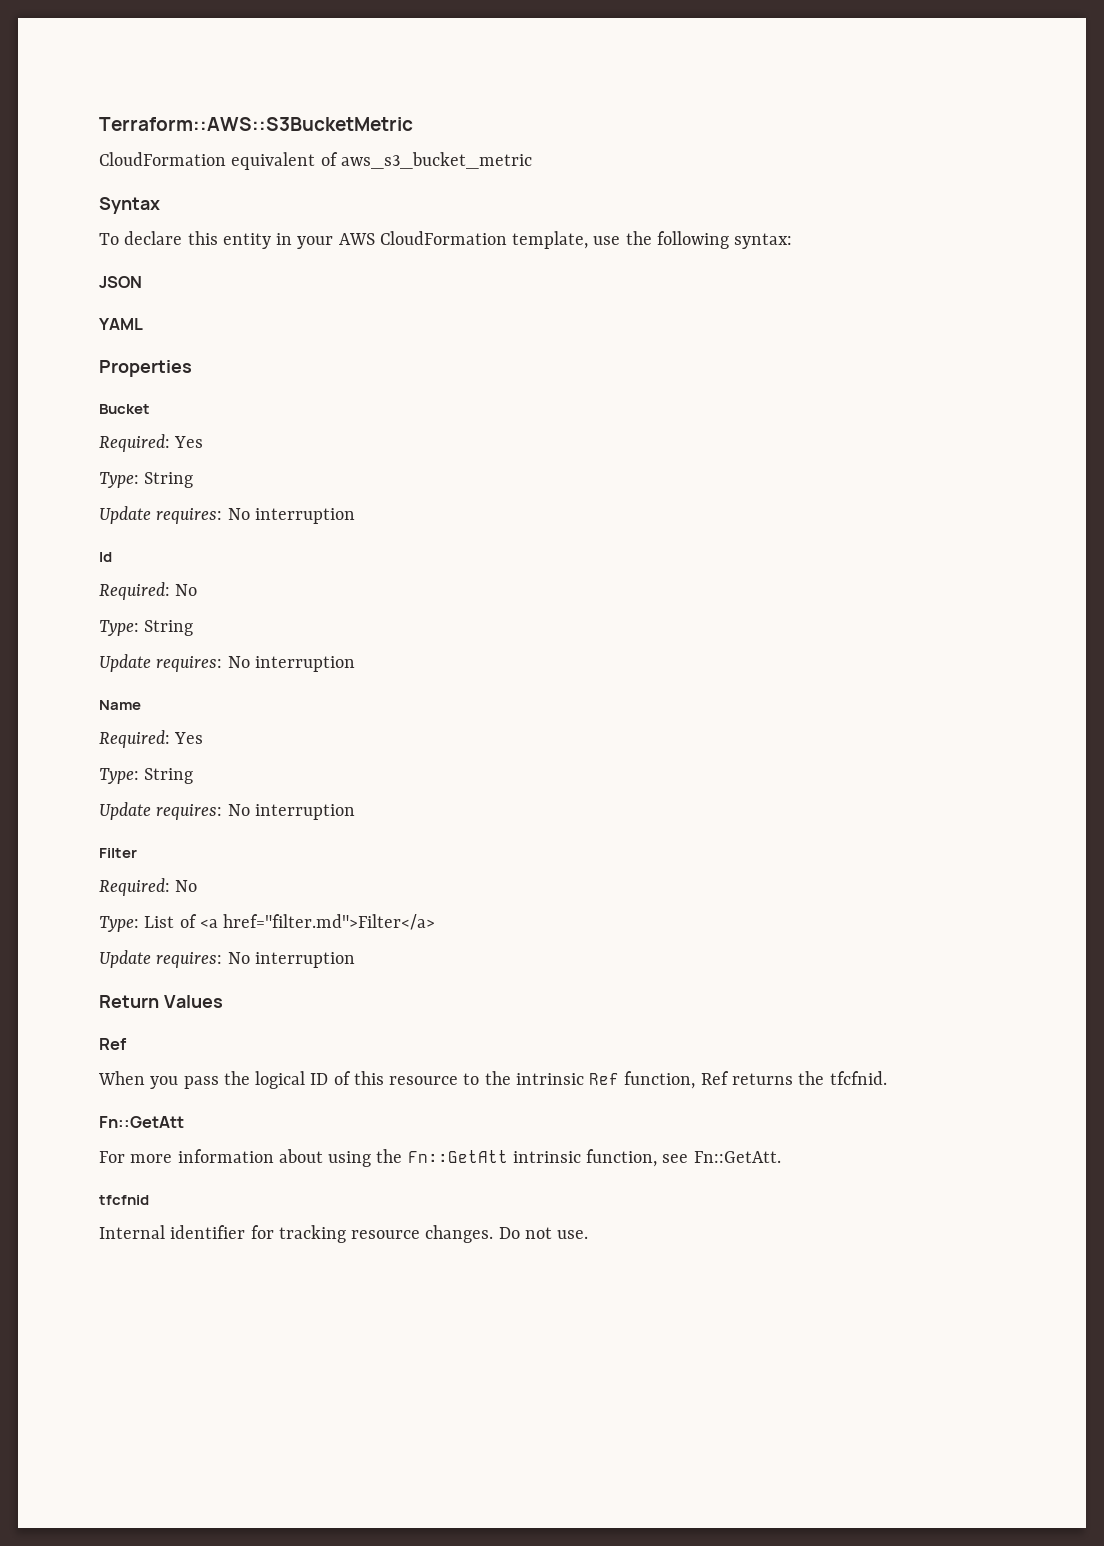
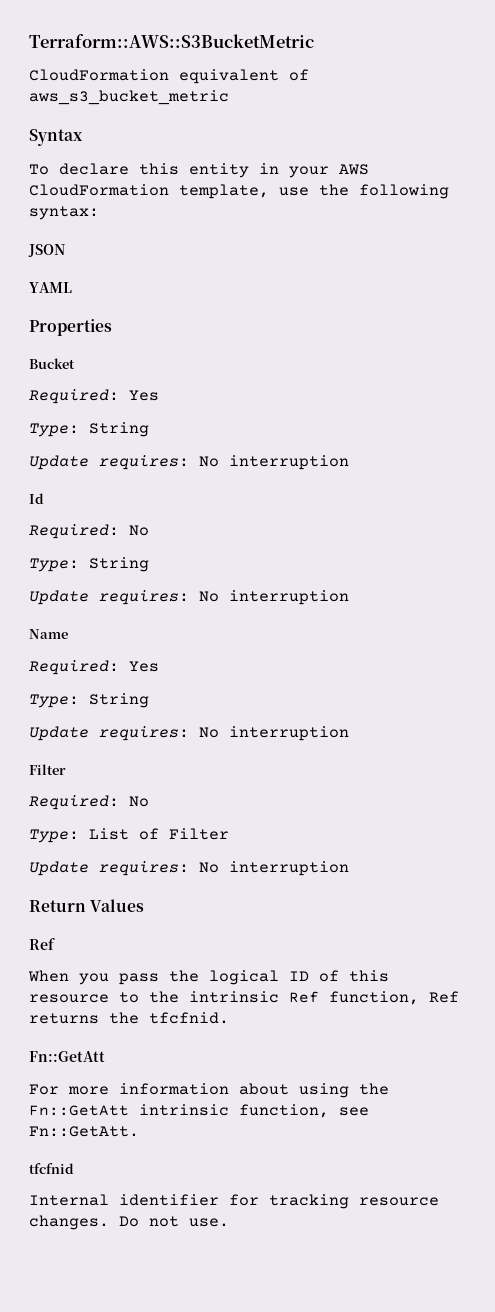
[199,914,436,930] <a href="filter.md">Filter</a> -> [169,828,229,840] Filter

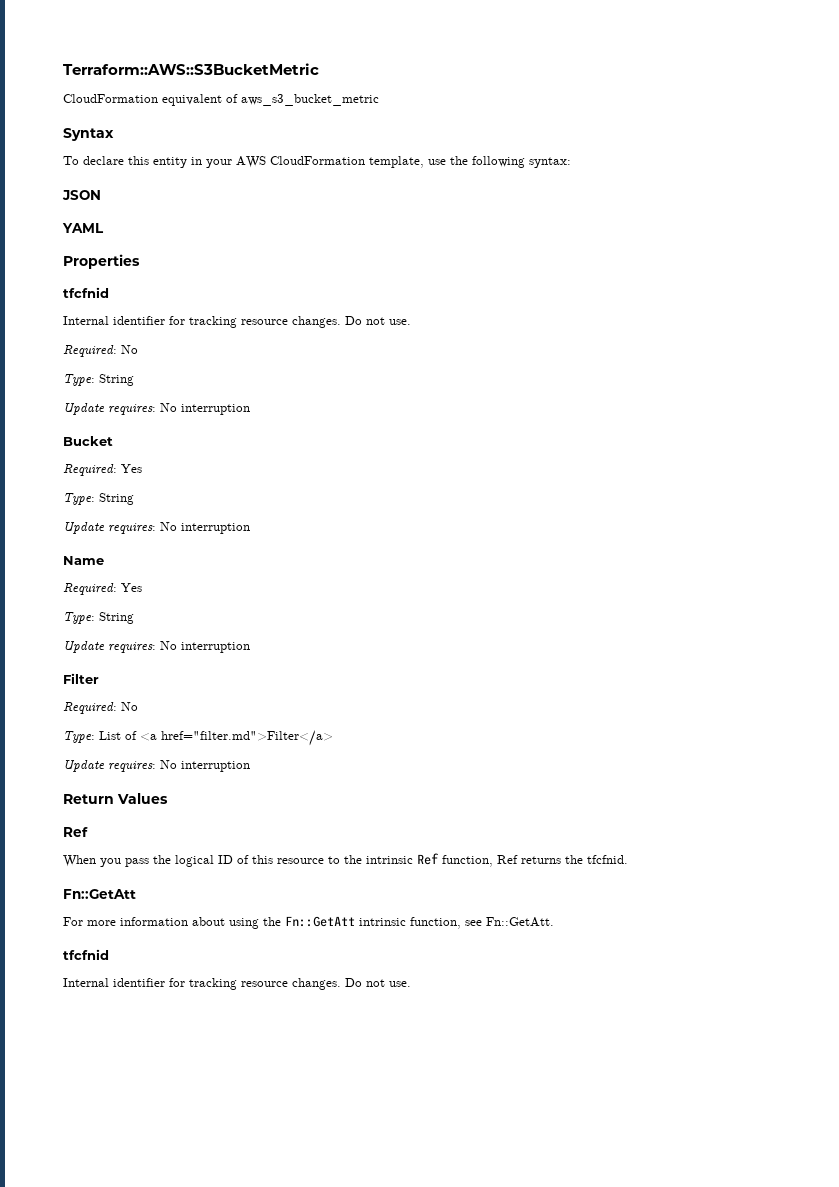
[29,358,75,369] [29,389,159,404] [29,422,149,437] [29,455,349,470] [29,493,44,504] [29,524,149,539] Bucket // Required: Yes // Type: String // Update requires: No interruption // Id // Required: No -> [63,287,109,298] [63,316,411,328] [63,345,138,357] [63,374,134,386] [63,403,250,415] [63,436,113,446] [63,464,142,476] tfcfnid // Internal identifier for tracking resource changes. Do not use. // Required: No // Type: String // Update requires: No interruption // Bucket // Required: Yes
[169,828,229,840] Filter -> [140,730,333,746] <a href="filter.md">Filter</a>

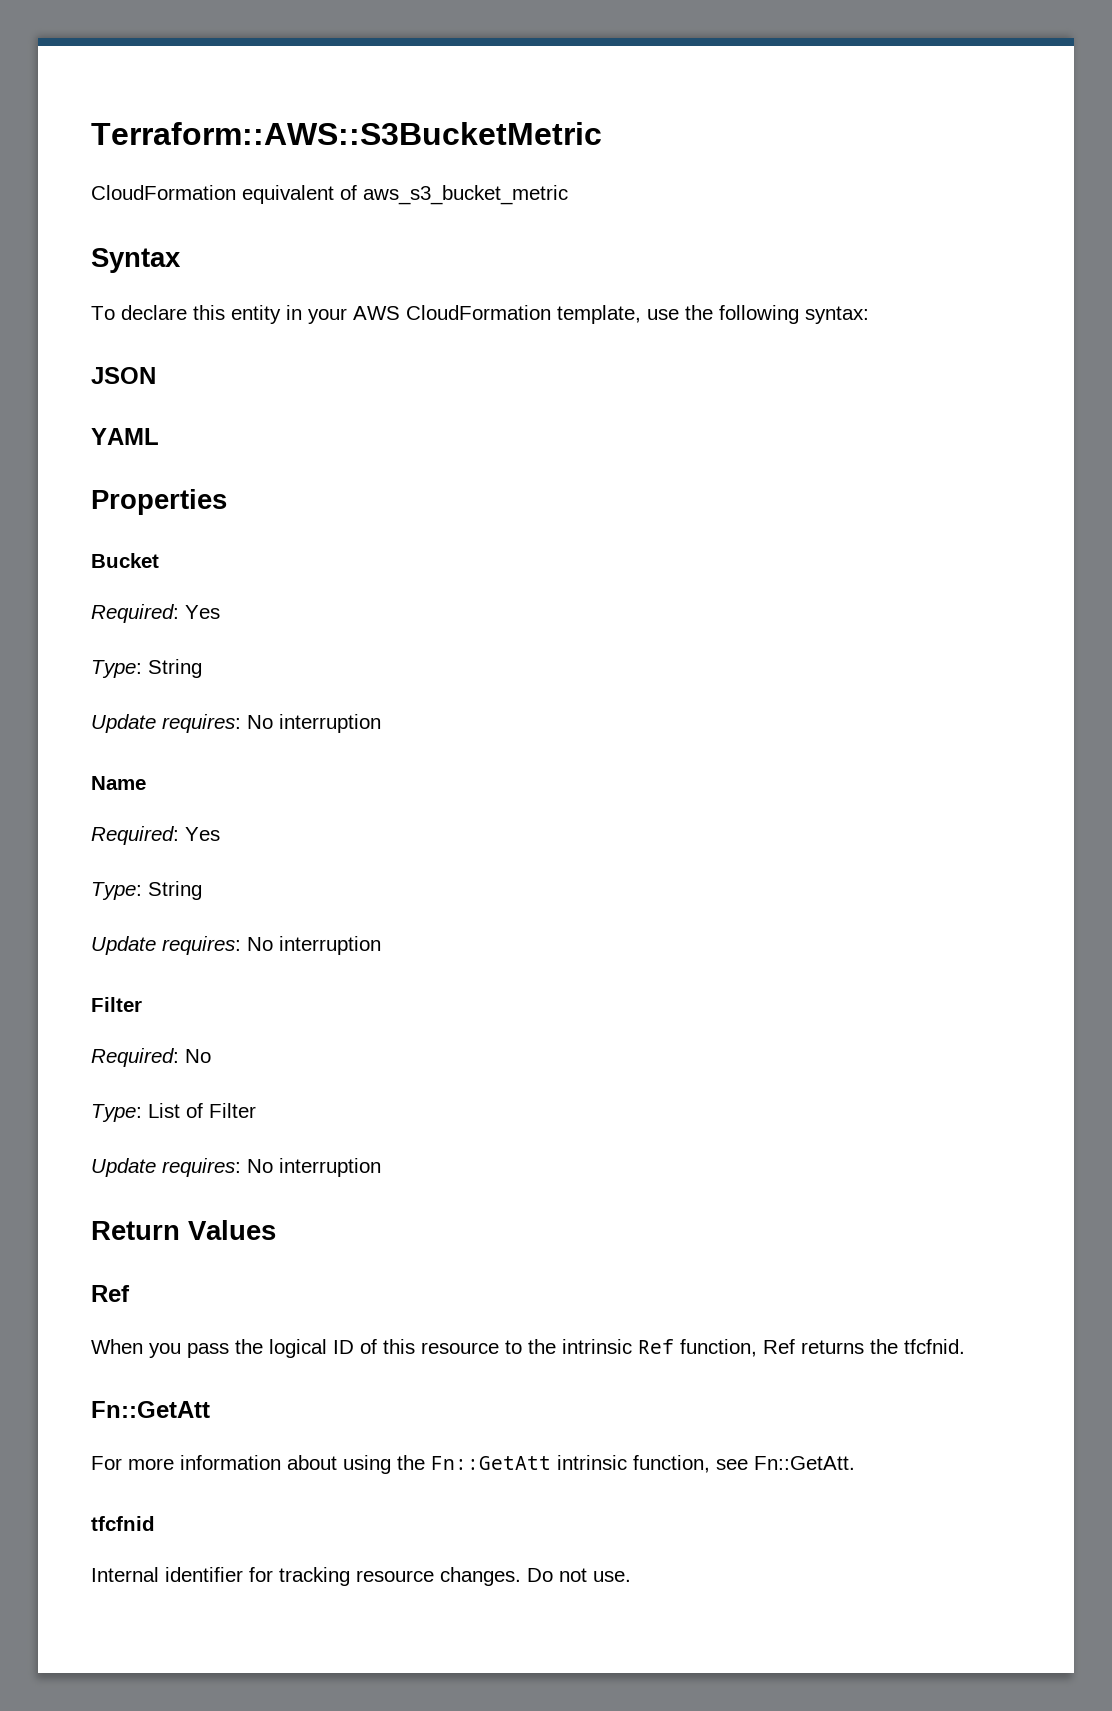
[63,287,109,298] [63,316,411,328] [63,345,138,357] [63,374,134,386] [63,403,250,415] // tfcfnid // Internal identifier for tracking resource changes. Do not use. // Required: No // Type: String // Update requires: No interruption -> (227, 502) none
[140,730,333,746] <a href="filter.md">Filter</a> -> [209,1103,256,1118] Filter

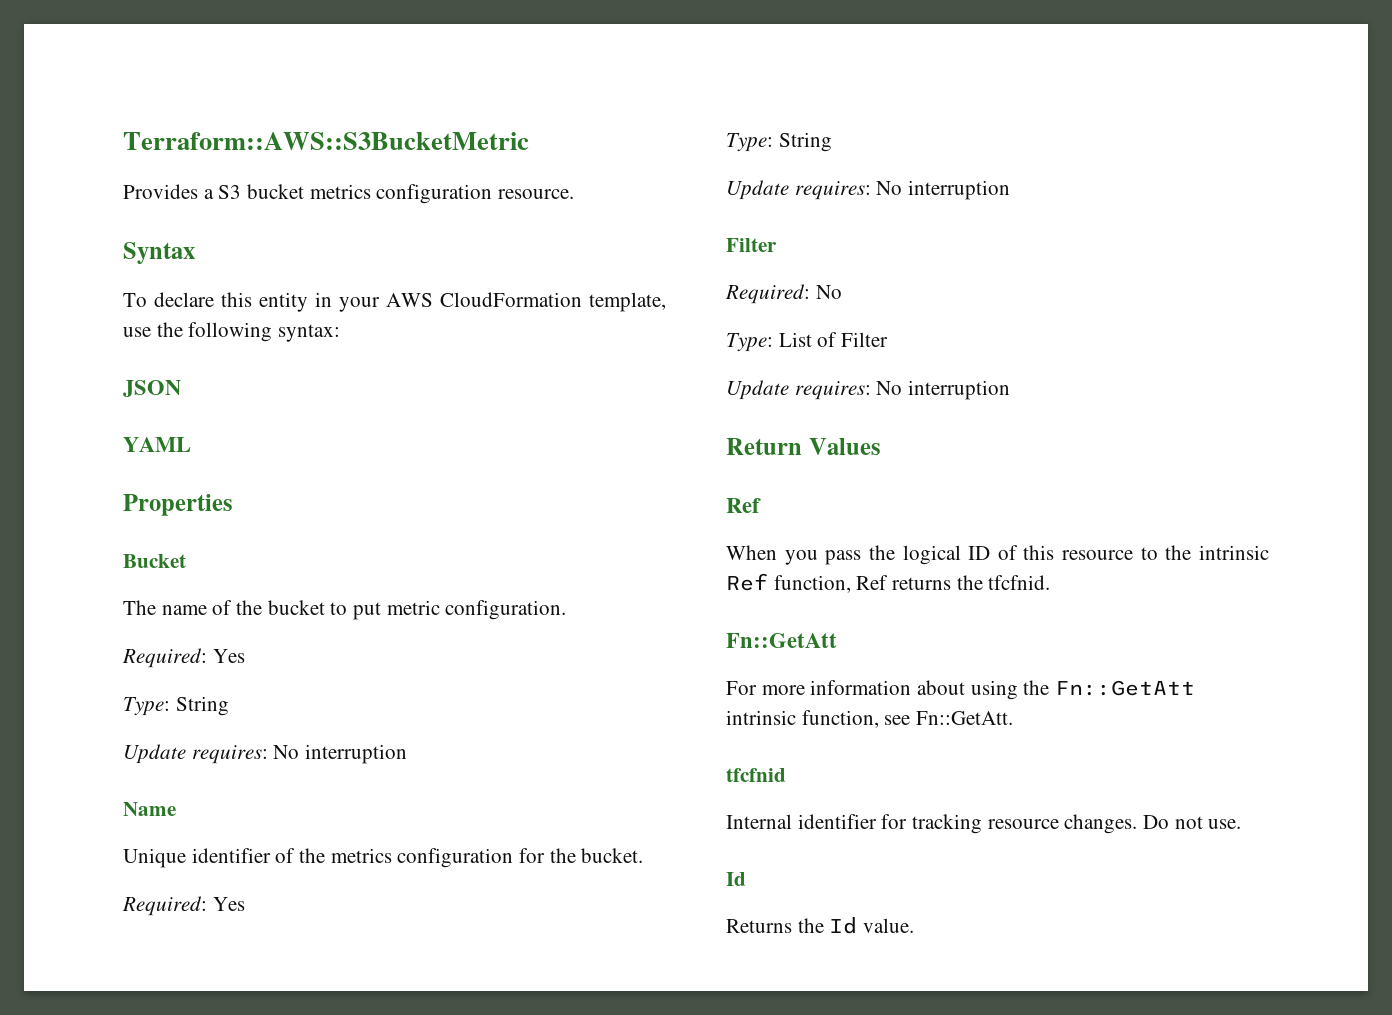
[91,185,568,205] CloudFormation equivalent of aws_s3_bucket_metric -> [123,184,575,204] Provides a S3 bucket metrics configuration resource.
(159, 560) none -> [123,600,567,620] // The name of the bucket to put metric configuration.
(146, 783) none -> [123,848,644,868] // Unique identifier of the metrics configuration for the bucket.
(631, 1576) none -> [726,872,746,886] [726,917,915,934] // Id // Returns the Id value.

